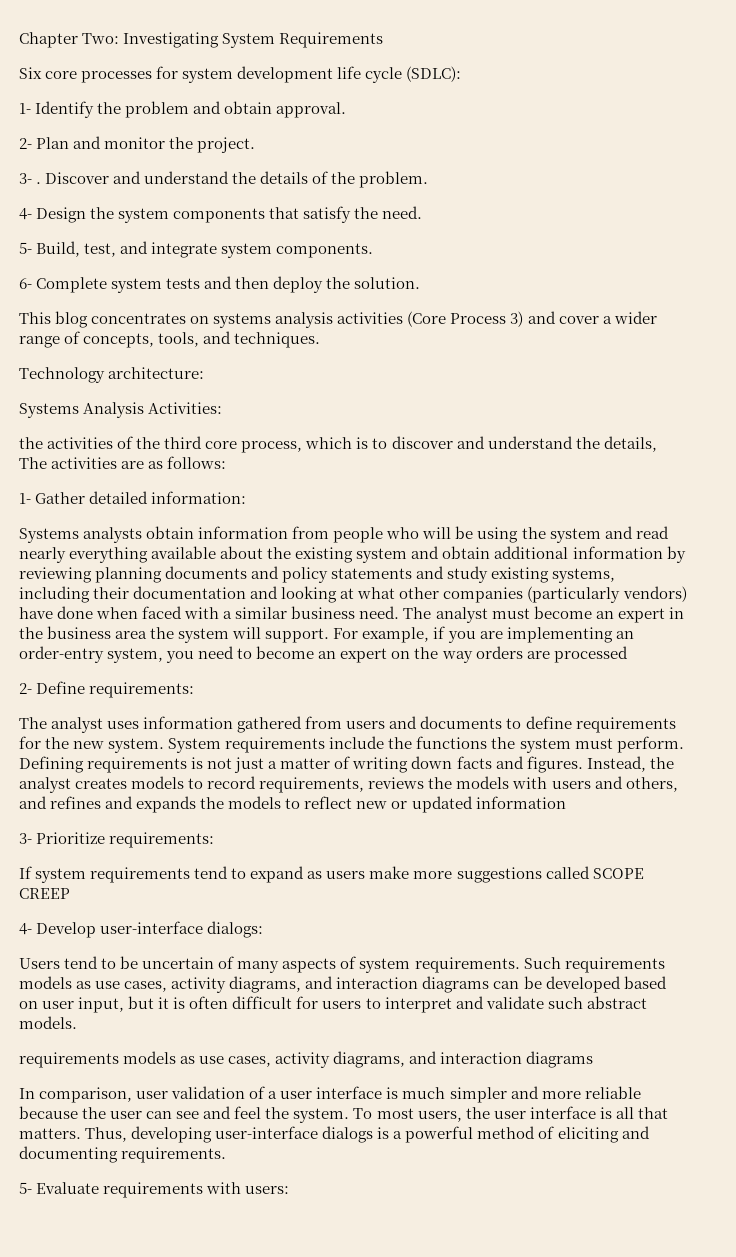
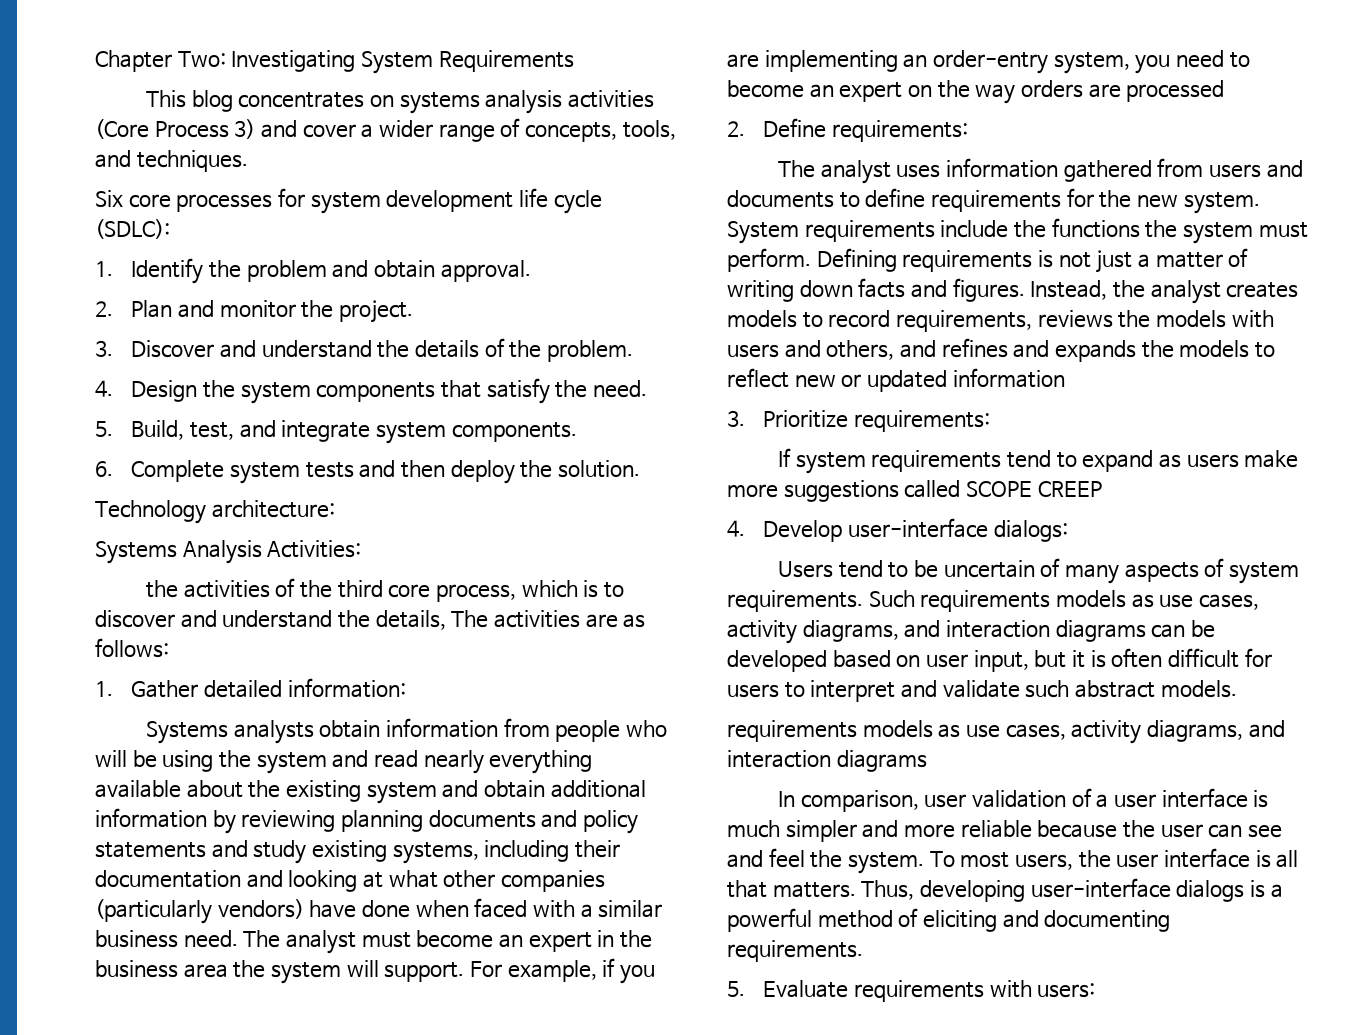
[19,66,462,83] [19,101,347,118] [19,136,256,153] [19,171,429,188] [19,206,423,223] [19,241,374,258] [19,276,421,293] // Six core processes for system development life cycle (SDLC): // 1- Identify the problem and obtain approval. // 2- Plan and monitor the project. // 3- . Discover and understand the details of the problem. // 4- Design the system components that satisfy the need. // 5- Build, test, and integrate system components. // 6- Complete system tests and then deploy the solution. -> (574, 61) none
(321, 340) none -> [95,188,602,214] [95,219,170,239] [95,258,531,284] [95,300,413,323] [95,338,633,362] [95,378,647,404] [95,420,577,444] [95,460,640,484] // Six core processes for system development life cycle (SDLC): // 1. Identify the problem and obtain approval. // 2. Plan and monitor the project. // 3. Discover and understand the details of the problem. // 4. Design the system components that satisfy the need. // 5. Build, test, and integrate system components. // 6. Complete system tests and then deploy the solution.
[19,493,31,504] 1- -> [95,681,113,697] 1.
[19,683,32,694] 2- -> [727,121,745,137] 2.
[19,833,32,844] 3- -> [727,410,745,427] 3.
[19,923,32,935] 4- -> [727,520,745,537] 4.
[19,1182,32,1194] 5- -> [727,981,745,997] 5.

